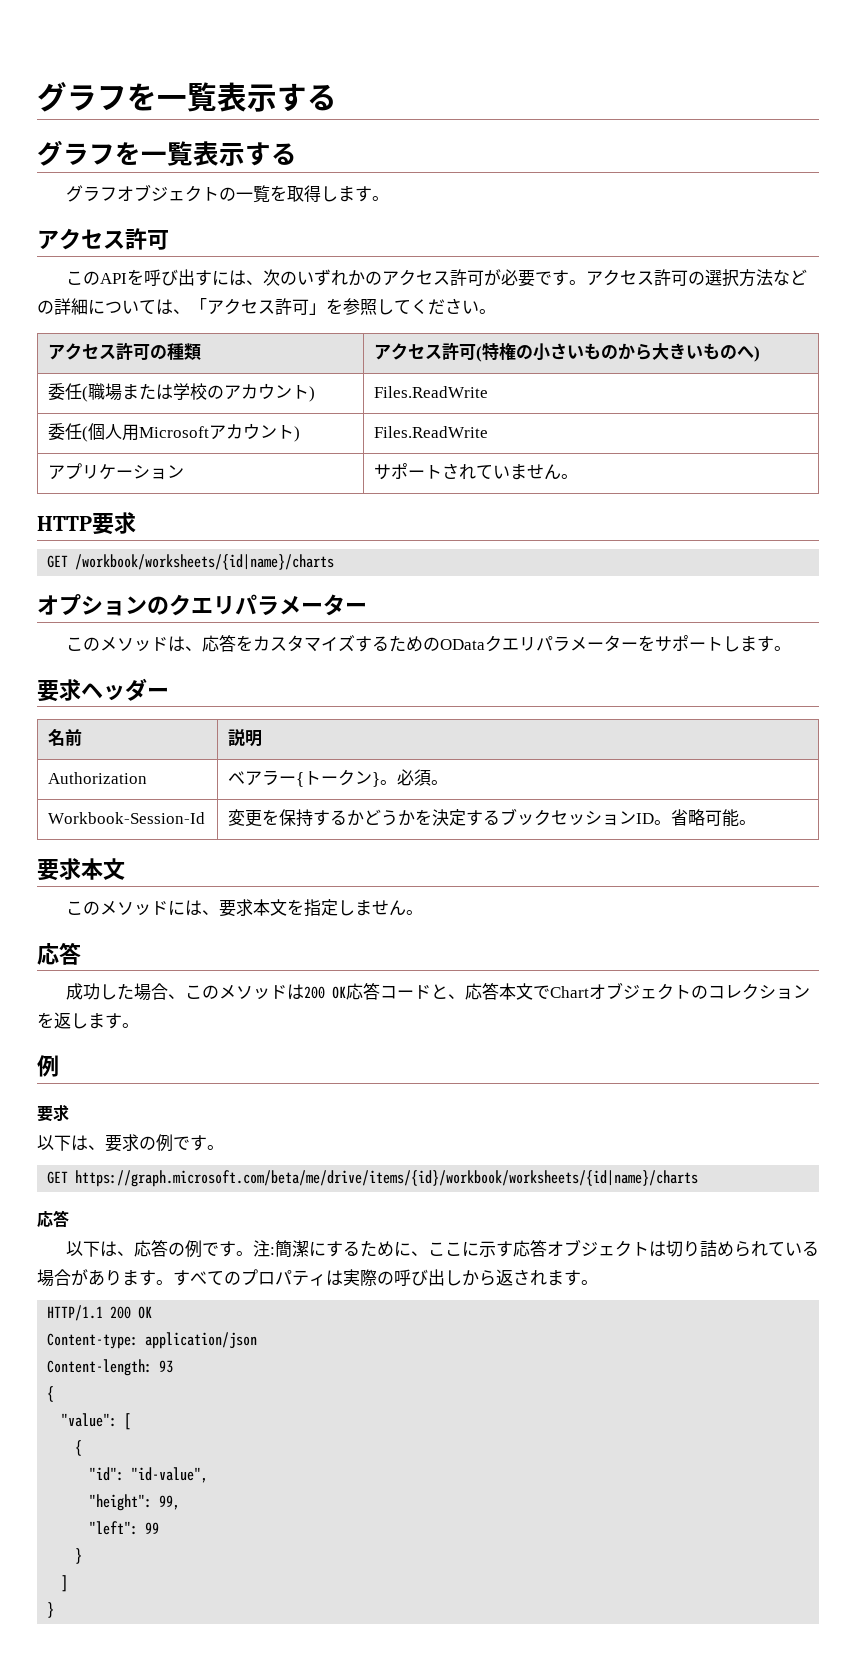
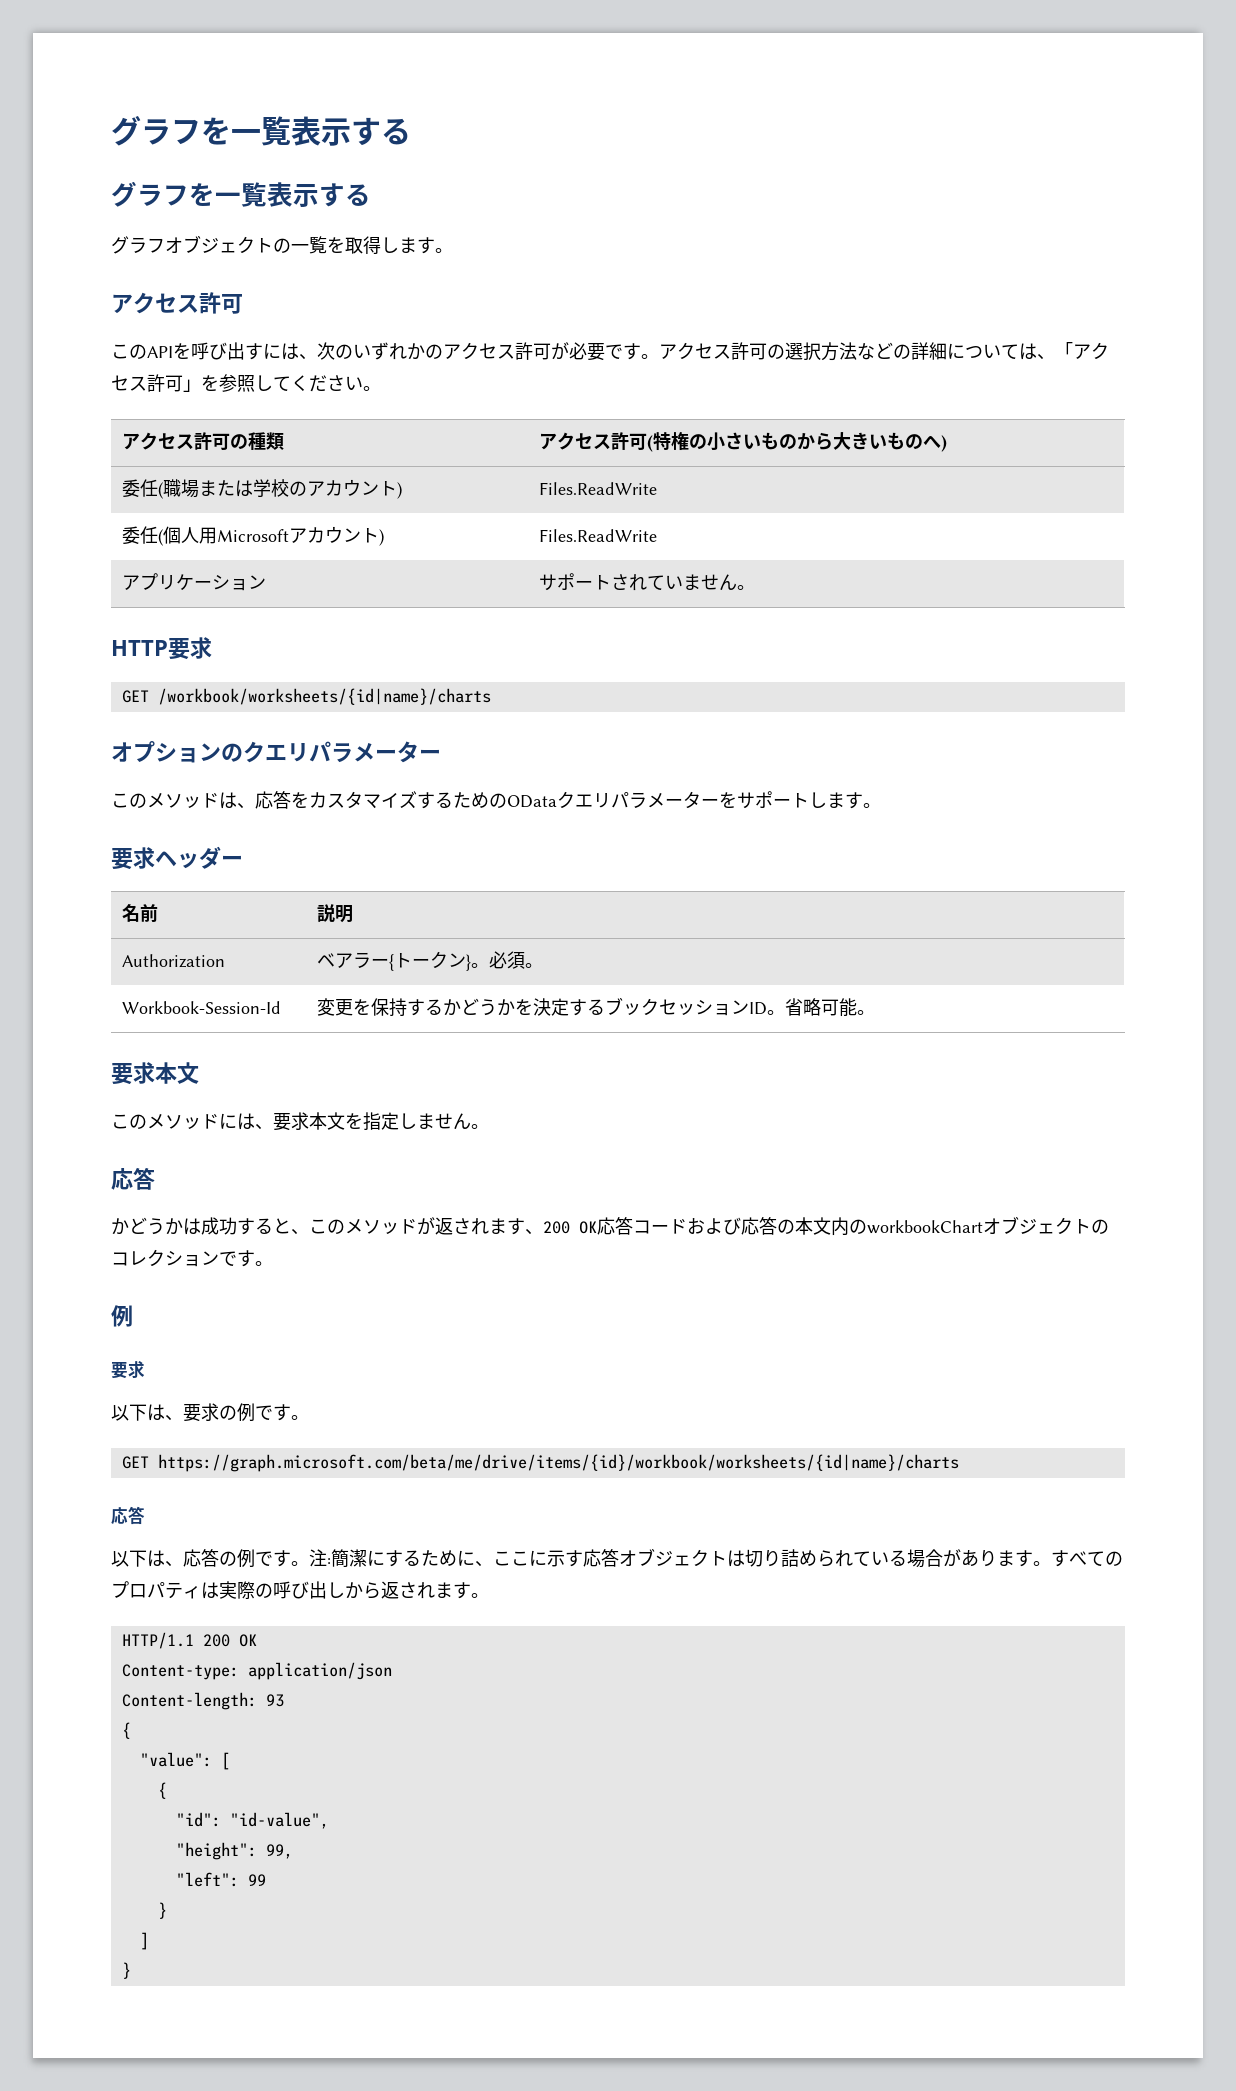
[65,983,304,1001] 成功した場合、このメソッドは -> [111,1217,543,1235] かどうかは成功すると、このメソッドが返されます、
[430,982,589,1000] と、応答本文でChart -> [687,1217,983,1236] および応答の本文内のworkbookChart
[37,1012,105,1029] を返しま -> [219,1251,237,1266] で

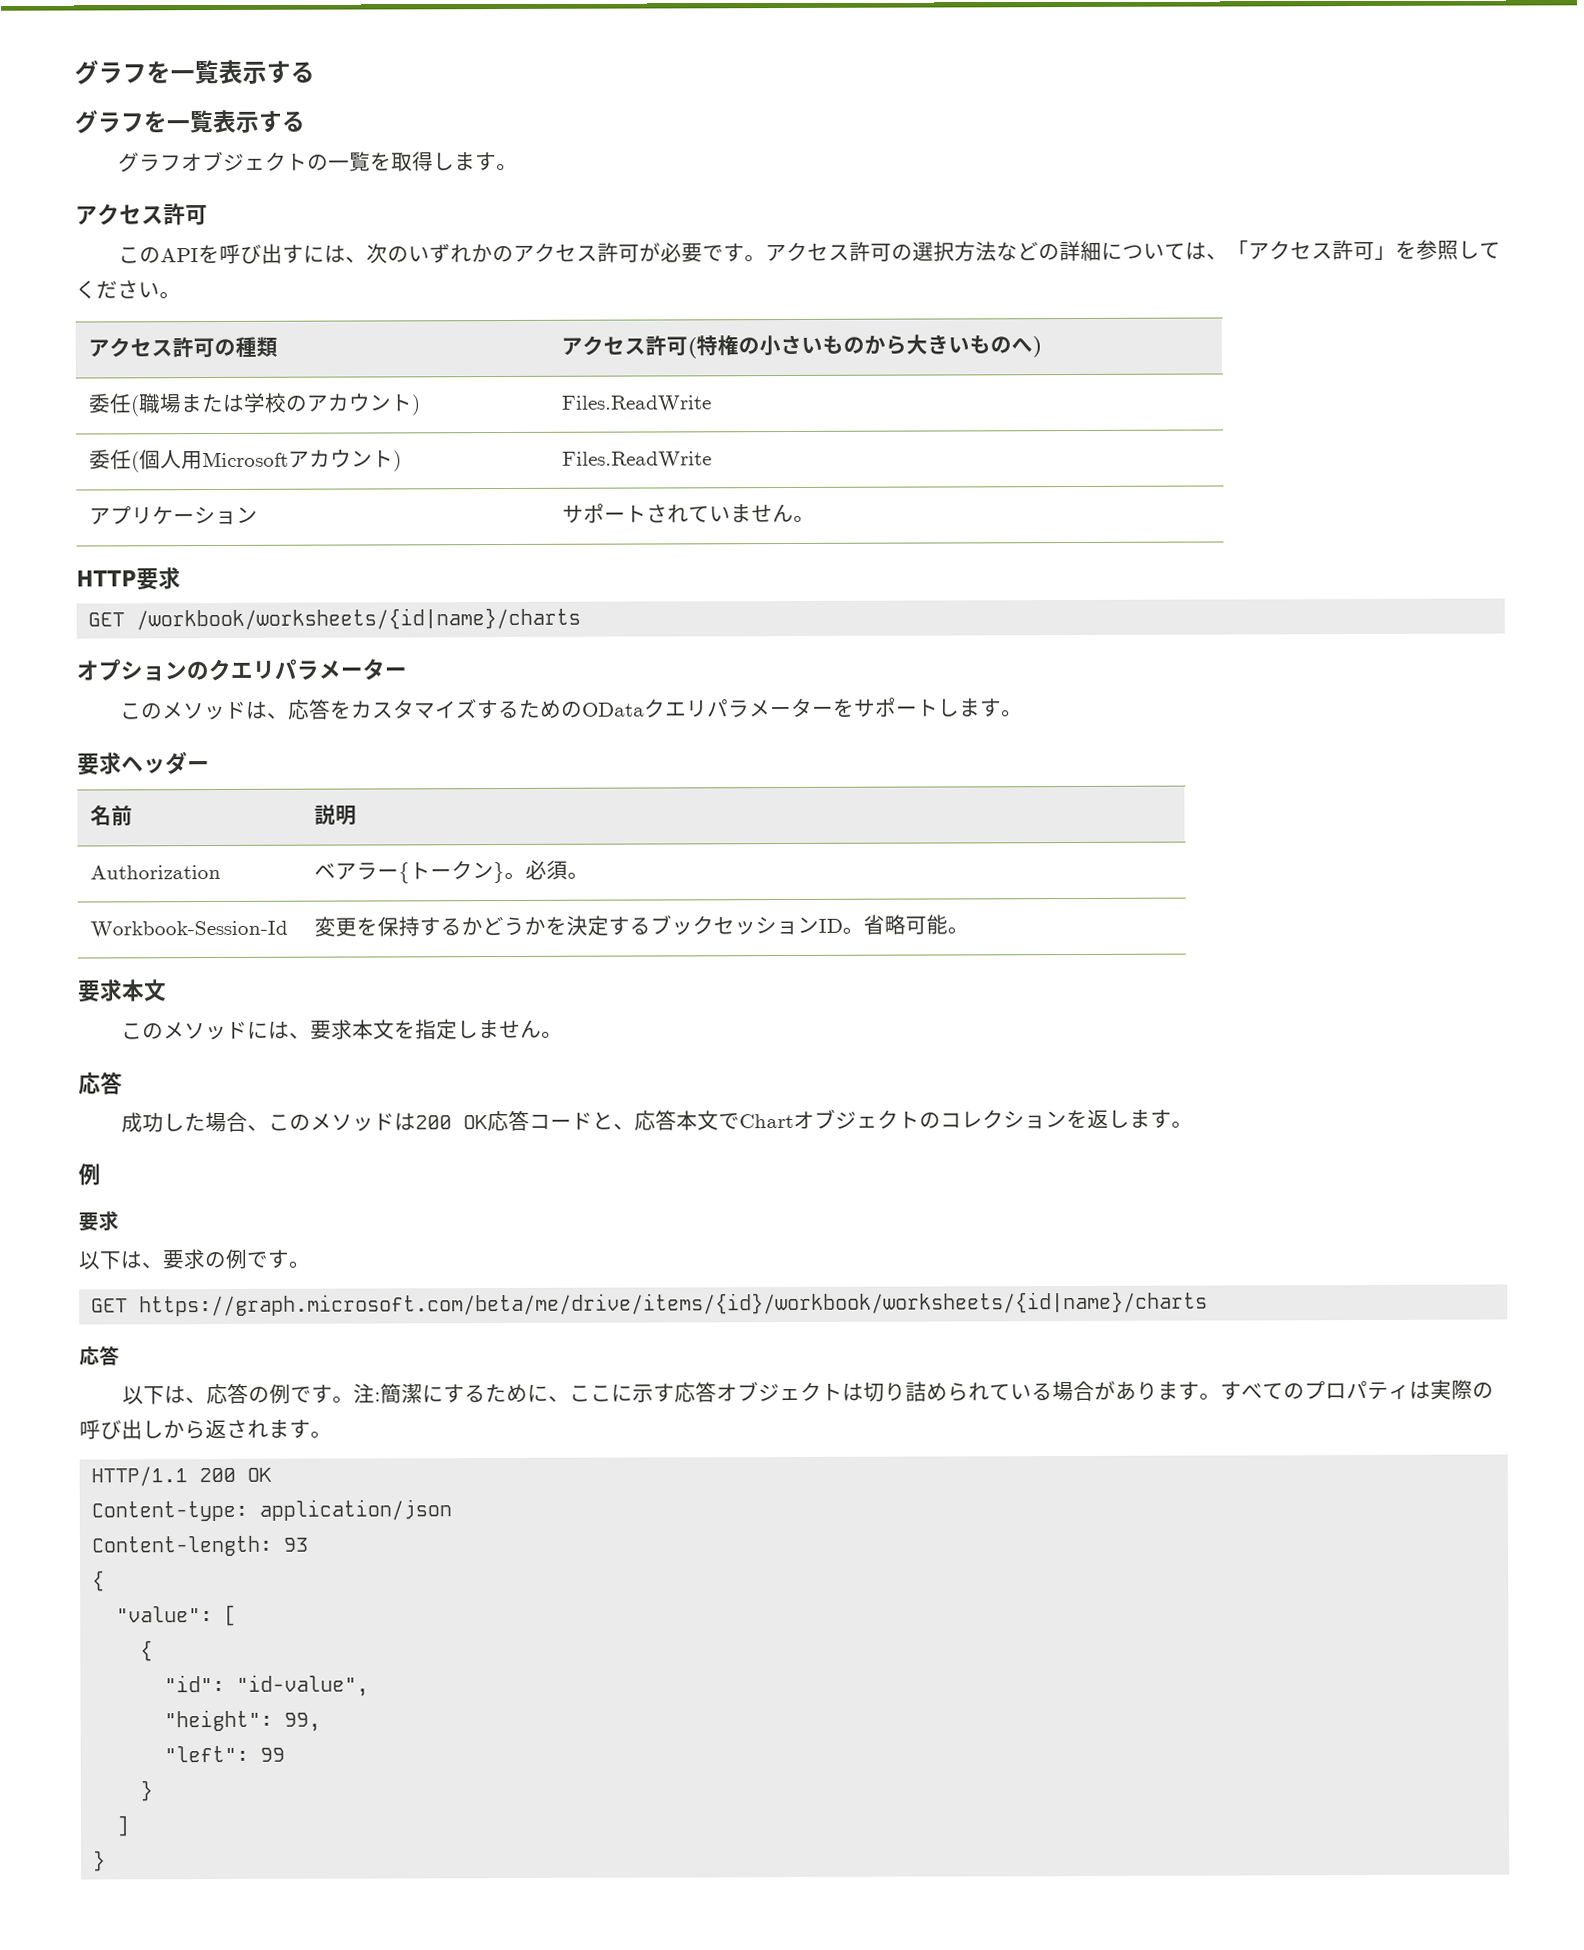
[111,1217,543,1235] かどうかは成功すると、このメソッドが返されます、 -> [121,1111,417,1133] 成功した場合、このメソッドは
[687,1217,983,1236] および応答の本文内のworkbookChart -> [592,1110,795,1131] と、応答本文でChart
[219,1251,237,1266] で -> [1066,1108,1152,1129] を返しま

